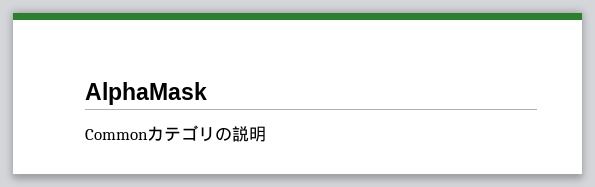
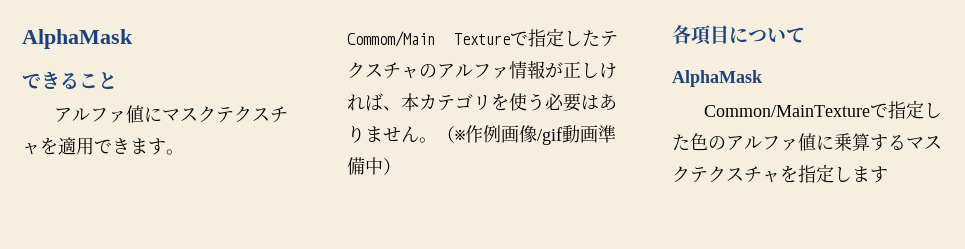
[85,82,207,105] [85,125,266,142] AlphaMask // Commonカテゴリの説明 -> [22,29,133,49] [22,71,117,89] [53,105,288,123] [22,137,184,155] [347,28,618,47] [347,60,617,79] [347,93,617,112] [347,125,616,145] [347,157,401,175] [672,25,805,45] [672,70,762,87] [703,100,942,119] [672,133,942,151] [672,164,888,183] AlphaMask // できること // アルファ値にマスクテクスチャを適用できます。 // Commom/Main Textureで指定したテクスチャのアルファ情報が正しければ、本カテゴリを使う必要はありません。（※作例画像/gif動画準備中） // 各項目について // AlphaMask // Common/MainTextureで指定した色のアルファ値に乗算するマスクテクスチャを指定します

